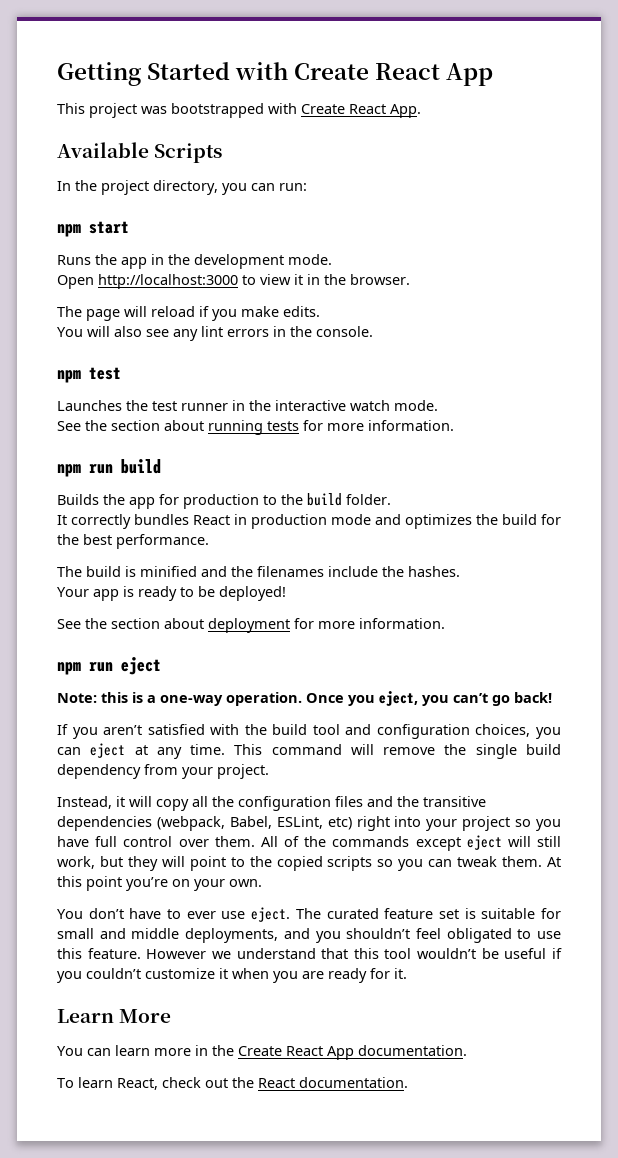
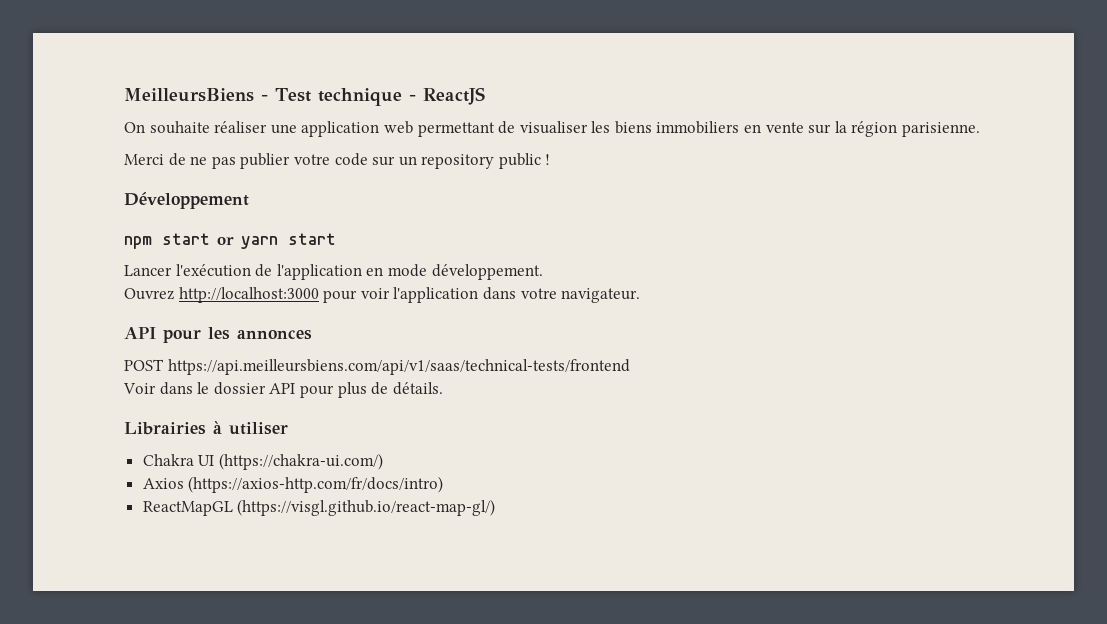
[57,62,494,86] [57,103,421,118] [57,142,223,163] [57,180,307,195] [57,221,129,237] [57,254,332,269] [57,274,410,289] [57,306,320,321] [57,326,373,341] [57,367,121,383] [57,400,438,411] [57,420,454,435] [57,459,161,477] [57,493,391,509] [57,514,561,529] [57,534,209,549] [57,566,460,577] [57,586,286,601] [57,618,445,633] [57,657,161,675] [57,691,552,706] [57,724,561,739] [57,743,561,759] [57,764,269,779] [57,796,486,811] [57,816,561,831] [57,835,561,851] [57,856,562,871] [57,876,262,891] [57,907,561,922] [57,928,561,943] [57,948,562,959] [57,968,407,983] [57,1009,172,1023] [57,1045,467,1060] [57,1077,408,1090] Getting Started with Create React App // This project was bootstrapped with Create React App. // Available Scripts // In the project directory, you can run: // npm start // Runs the app in the development mode. // Open http://localhost:3000 to view it in the browser. // The page will reload if you make edits. // You will also see any lint errors in the console. // npm test // Launches the test runner in the interactive watch mode. // See the section about running tests for more information. // npm run build // Builds the app for production to the build folder. // It correctly bundles React in production mode and optimizes the build for the best performance. // The build is minified and the filenames include the hashes. // Your app is ready to be deployed! // See the section about deployment for more information. // npm run eject // Note: this is a one-way operation. Once you eject, you can’t go back! // If you aren’t satisfied with the build tool and configuration choices, you can eject at any time. This command will remove the single build dependency from your project. // Instead, it will copy all the configuration files and the transitive dependencies (webpack, Babel, ESLint, etc) right into your project so you have full control over them. All of the commands except eject will still work, but they will point to the copied scripts so you can tweak them. At this point you’re on your own. // You don’t have to ever use eject. The curated feature set is suitable for small and middle deployments, and you shouldn’t feel obligated to use this feature. However we understand that this tool wouldn’t be useful if you couldn’t customize it when you are ready for it. // Learn More // You can learn more in the Create React App documentation. // To learn React, check out the React documentation. -> [124,87,485,106] [124,121,981,137] [124,153,551,169] [124,192,249,209] [124,233,336,249] [124,264,543,280] [124,287,641,303] [124,327,312,343] [124,359,630,375] [123,382,443,398] [124,421,288,435] [142,453,383,470] [142,476,444,493] [142,499,496,516] MeilleursBiens - Test technique - ReactJS // On souhaite réaliser une application web permettant de visualiser les biens immobiliers en vente sur la région parisienne. // Merci de ne pas publier votre code sur un repository public ! // Développement // npm start or yarn start // Lancer l'exécution de l'application en mode développement. // Ouvrez http://localhost:3000 pour voir l'application dans votre navigateur. // API pour les annonces // POST https://api.meilleursbiens.com/api/v1/saas/technical-tests/frontend // Voir dans le dossier API pour plus de détails. // Librairies à utiliser // Chakra UI (https://chakra-ui.com/) // Axios (https://axios-http.com/fr/docs/intro) // ReactMapGL (https://visgl.github.io/react-map-gl/)

